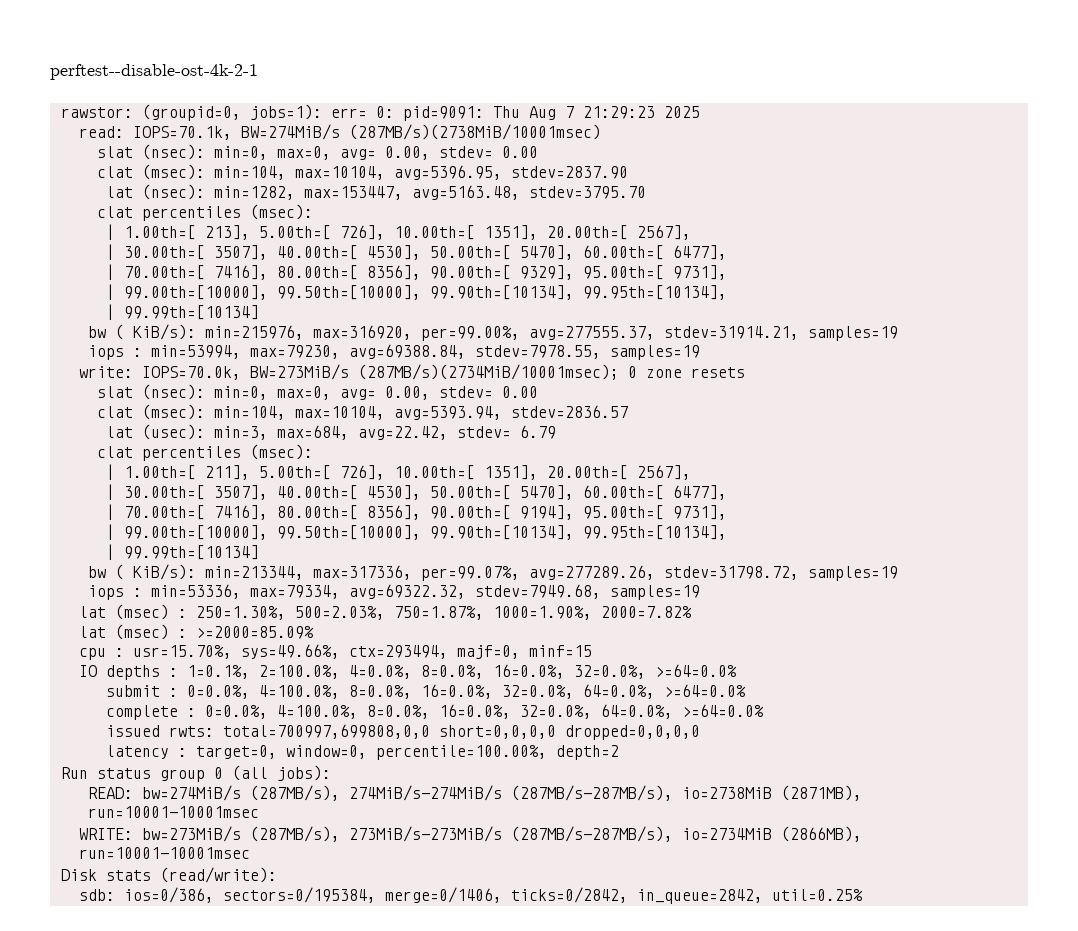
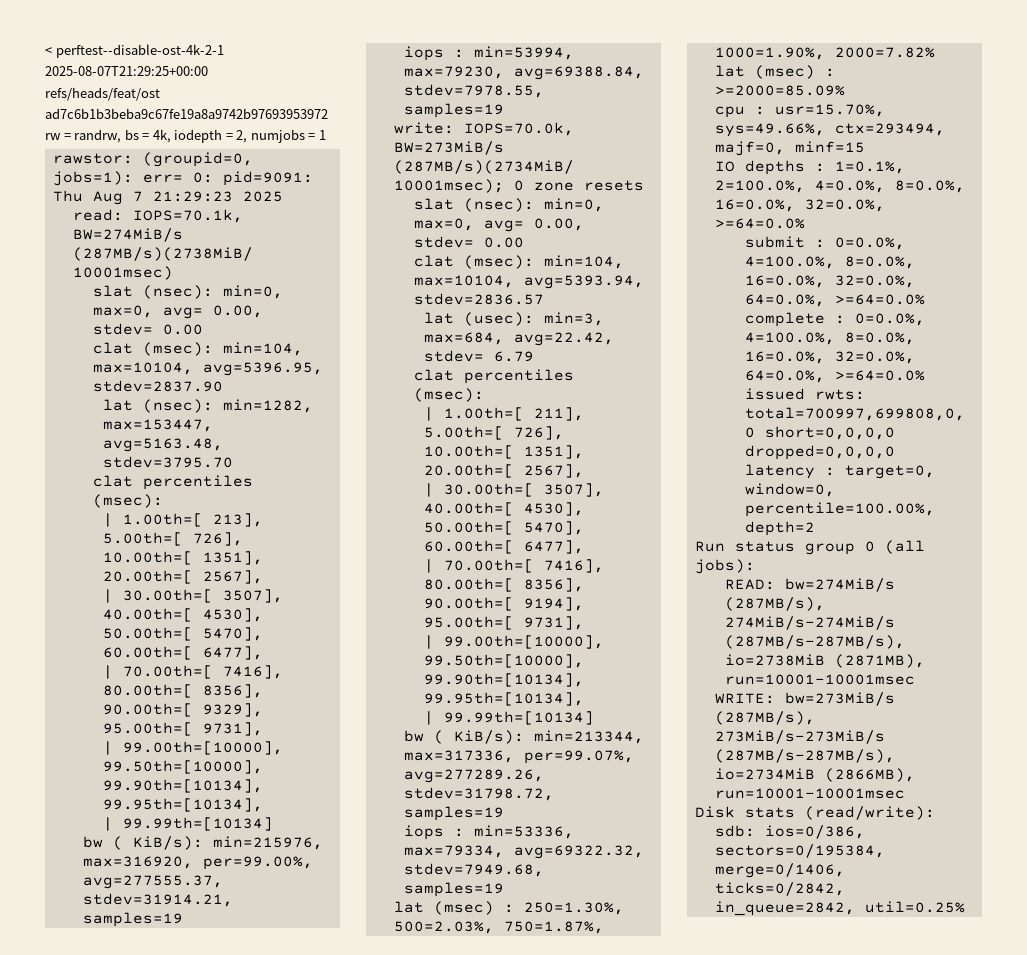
(50, 72) none -> [45,47,52,55] <
(258, 72) none -> [45,66,208,76] [45,87,160,101] [45,108,328,119] [45,129,326,143] // 2025-08-07T21:29:25+00:00 // refs/heads/feat/ost // ad7c6b1b3beba9c67fe19a8a9742b97693953972 // rw = randrw, bs = 4k, iodepth = 2, numjobs = 1

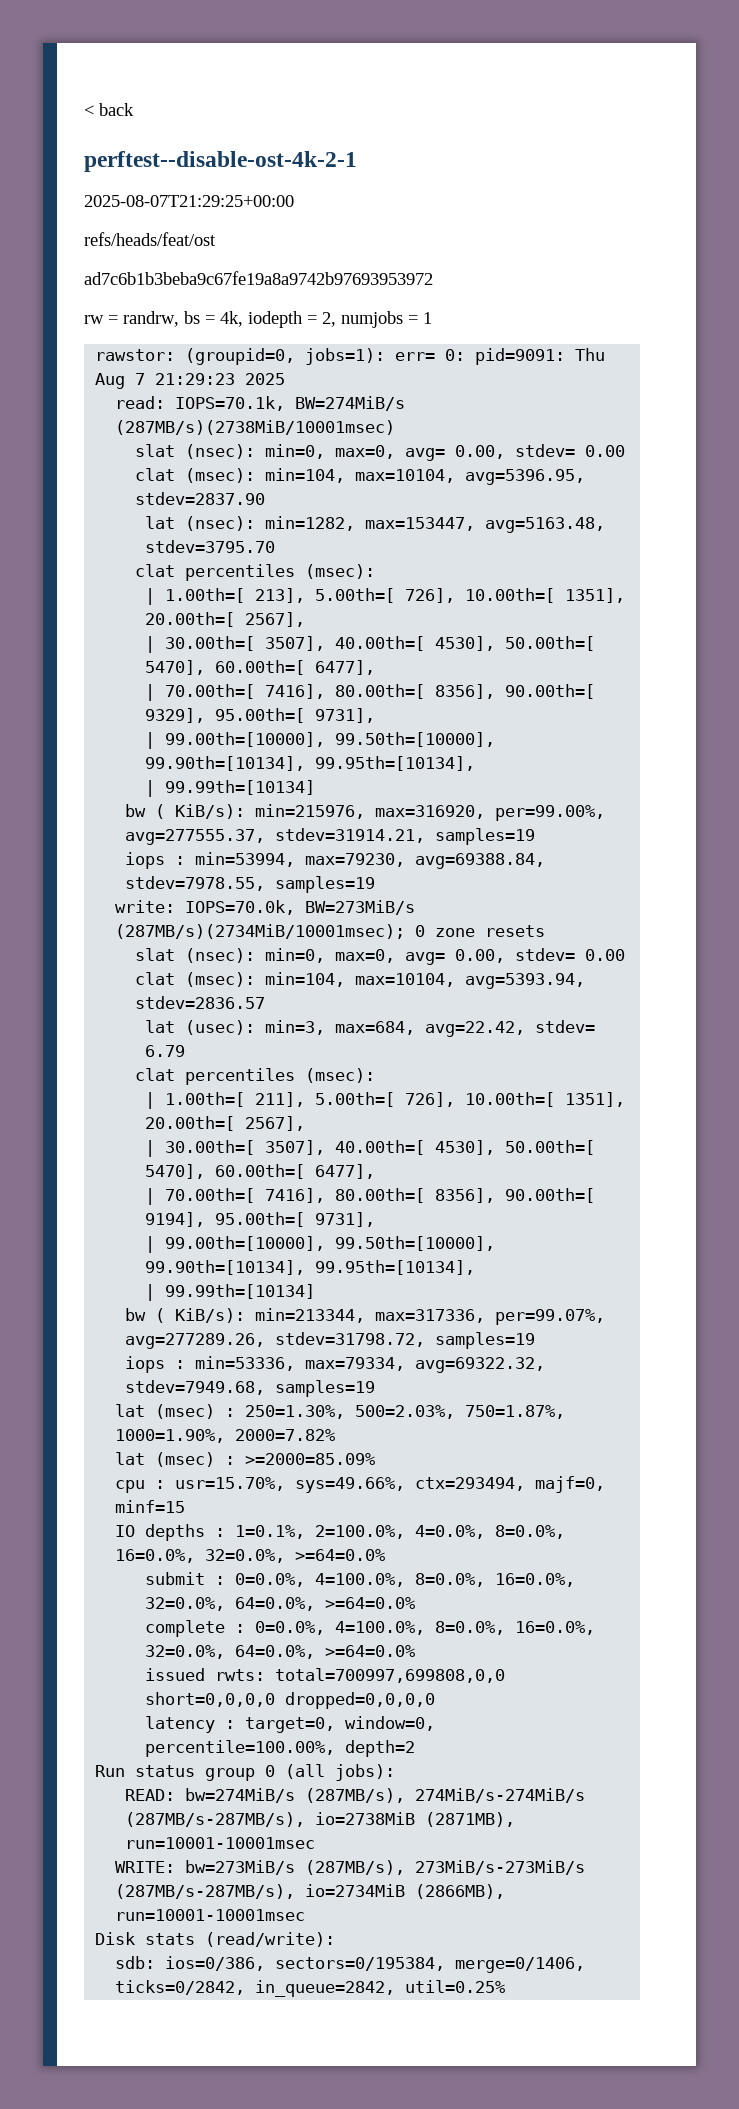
(52, 51) none -> [99,103,134,116] back //

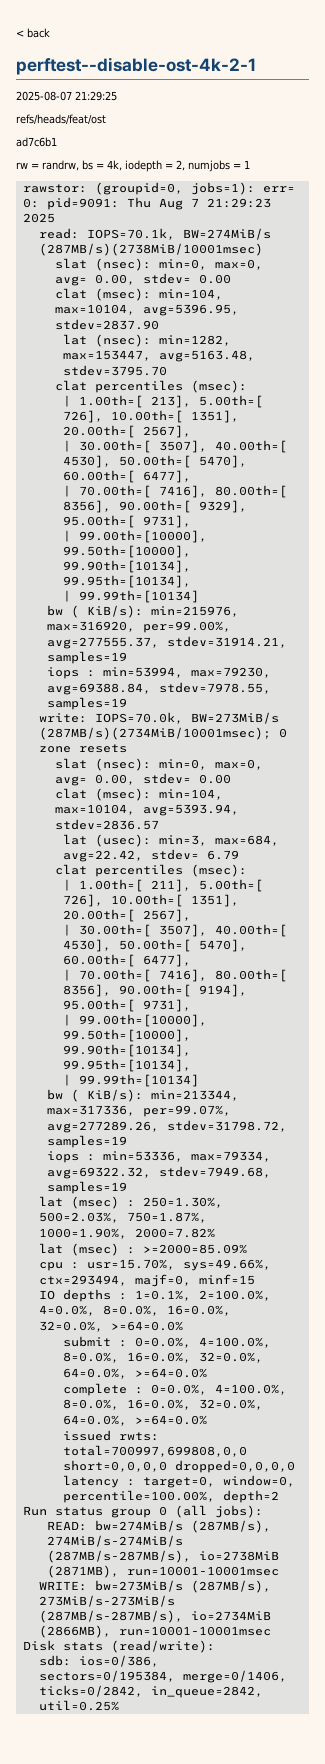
[84,195,294,207] 2025-08-07T21:29:25+00:00 -> [16,91,117,101] 2025-08-07 21:29:25
[84,271,433,285] ad7c6b1b3beba9c67fe19a8a9742b97693953972 -> [16,137,57,147] ad7c6b1

